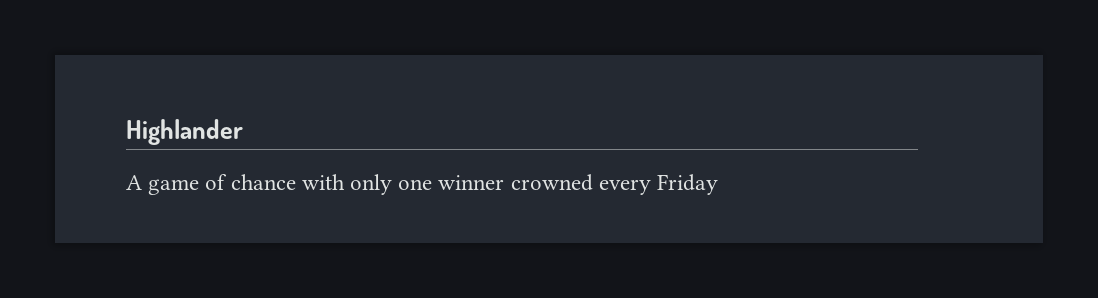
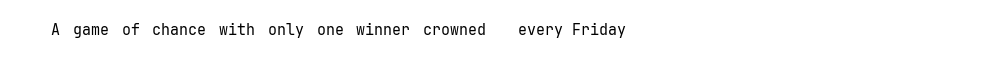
[126,119,243,145] Highlander // -> (51, 29) none

